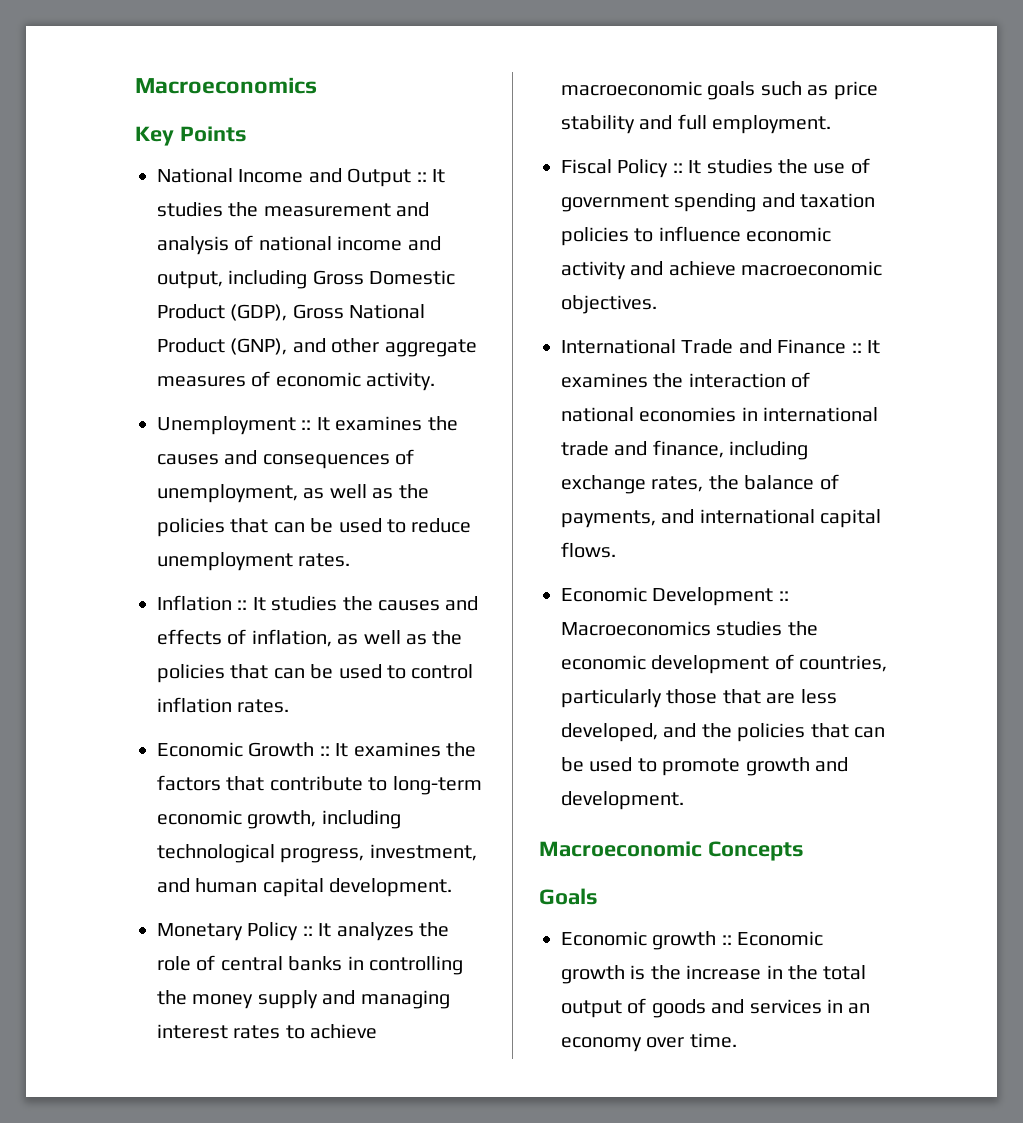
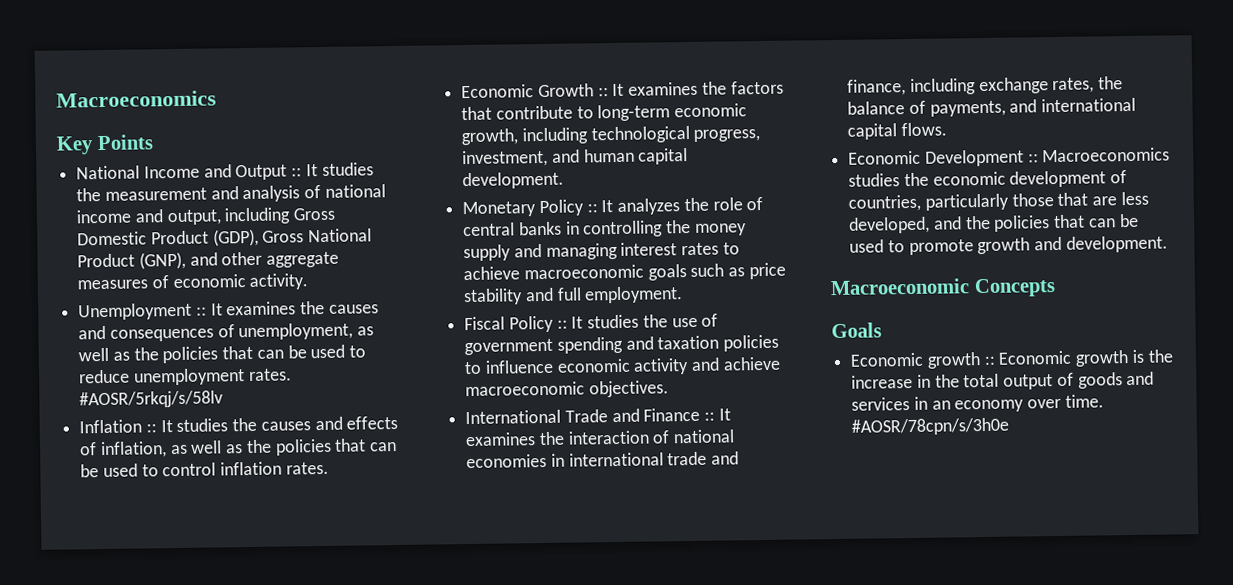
(351, 560) none -> [79,390,224,409] #AOSR/5rkqj/s/58lv
(737, 1040) none -> [851,417,1010,436] #AOSR/78cpn/s/3h0e

